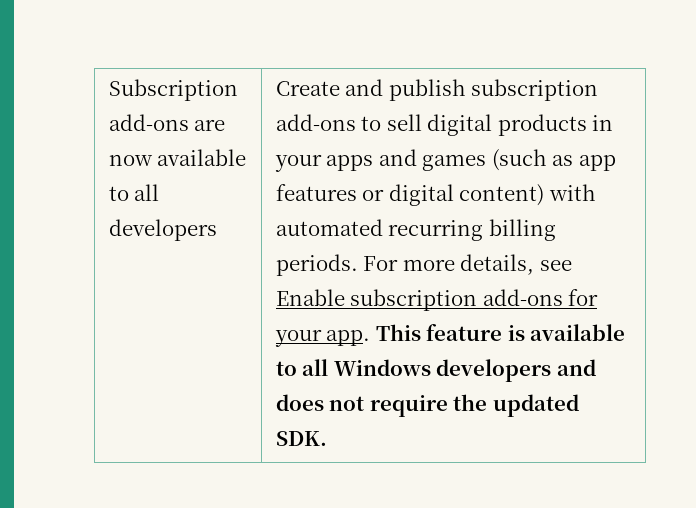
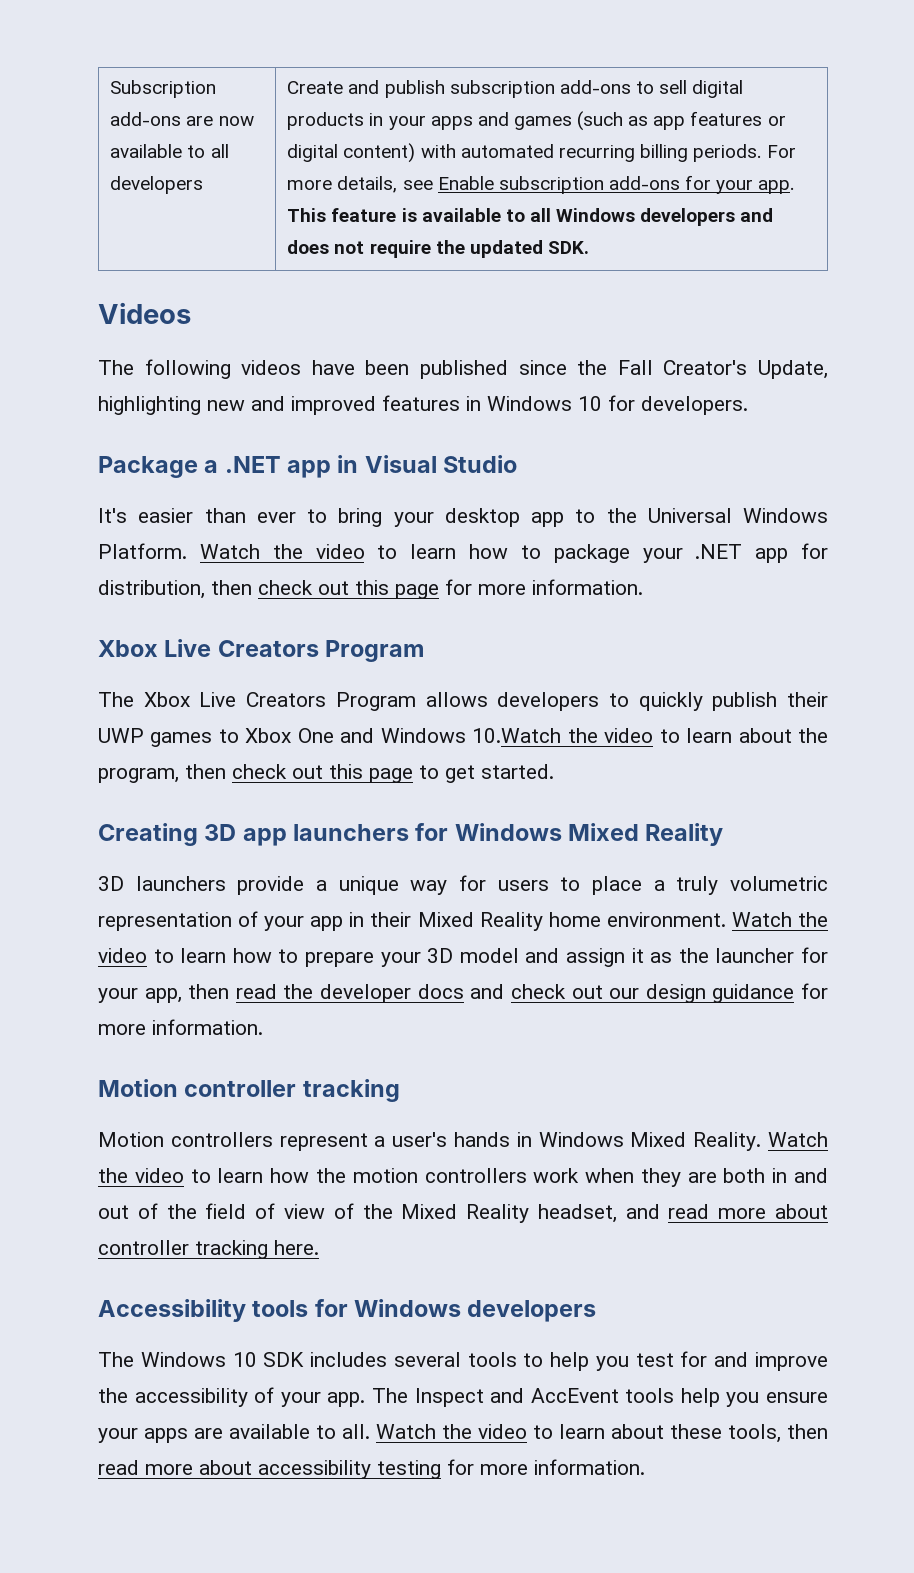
(327, 438) none -> [98,302,191,324] [98,359,829,379] [98,395,748,415] [98,455,518,478] [98,508,828,527] [98,543,828,563] [98,579,643,599] [98,639,425,662] [98,692,828,711] [98,728,828,747] [98,764,554,783] [98,823,724,846] [98,875,828,895] [98,911,828,931] [98,947,829,967] [98,983,829,1003] [98,1019,263,1035] [98,1079,400,1102] [98,1132,828,1151] [98,1168,829,1187] [98,1203,829,1223] [98,1240,319,1259] [98,1299,597,1322] [98,1351,828,1371] [98,1387,829,1407] [98,1424,828,1443] [98,1459,645,1479] // Videos // The following videos have been published since the Fall Creator's Update, highlighting new and improved features in Windows 10 for developers. // Package a .NET app in Visual Studio // It's easier than ever to bring your desktop app to the Universal Windows Platform. Watch the video to learn how to package your .NET app for distribution, then check out this page for more information. // Xbox Live Creators Program // The Xbox Live Creators Program allows developers to quickly publish their UWP games to Xbox One and Windows 10.Watch the video to learn about the program, then check out this page to get started. // Creating 3D app launchers for Windows Mixed Reality // 3D launchers provide a unique way for users to place a truly volumetric representation of your app in their Mixed Reality home environment. Watch the video to learn how to prepare your 3D model and assign it as the launcher for your app, then read the developer docs and check out our design guidance for more information. // Motion controller tracking // Motion controllers represent a user's hands in Windows Mixed Reality. Watch the video to learn how the motion controllers work when they are both in and out of the field of view of the Mixed Reality headset, and read more about controller tracking here. // Accessibility tools for Windows developers // The Windows 10 SDK includes several tools to help you test for and improve the accessibility of your app. The Inspect and AccEvent tools help you ensure your apps are available to all. Watch the video to learn about these tools, then read more about accessibility testing for more information.

